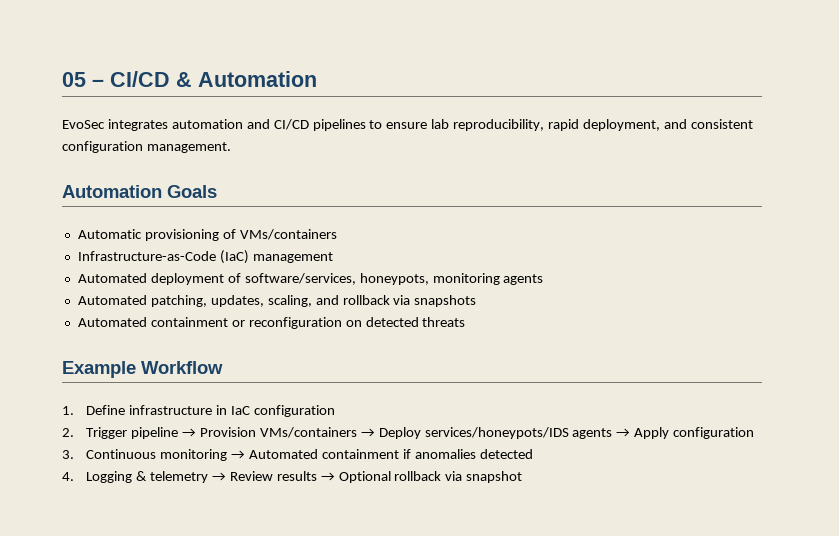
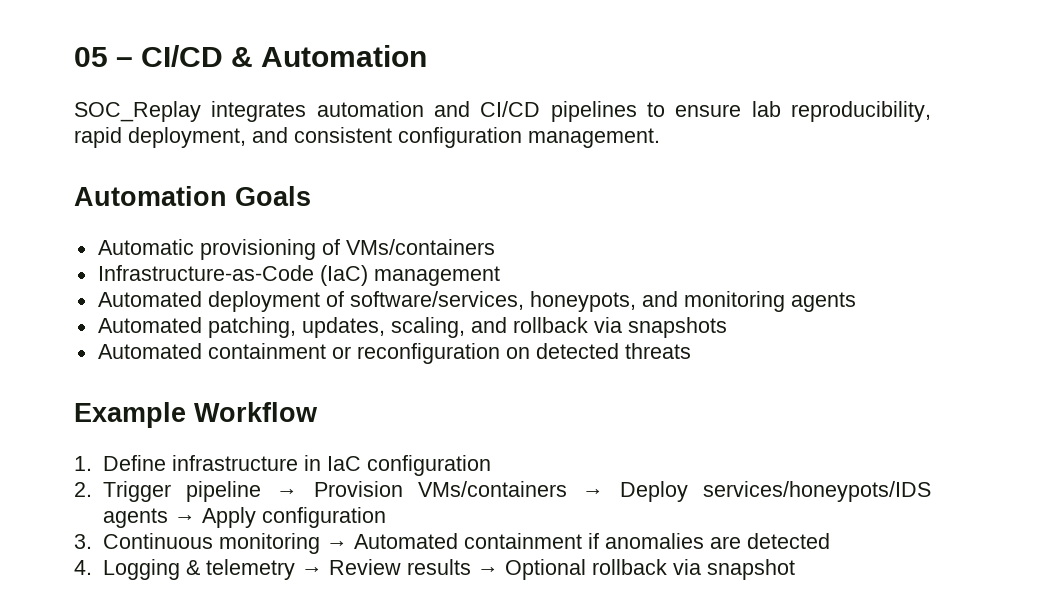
[62,120,105,129] EvoSec -> [74,101,201,122] SOC_Replay
(429, 279) none -> [641,291,678,307] and
(476, 454) none -> [709,536,741,549] are

